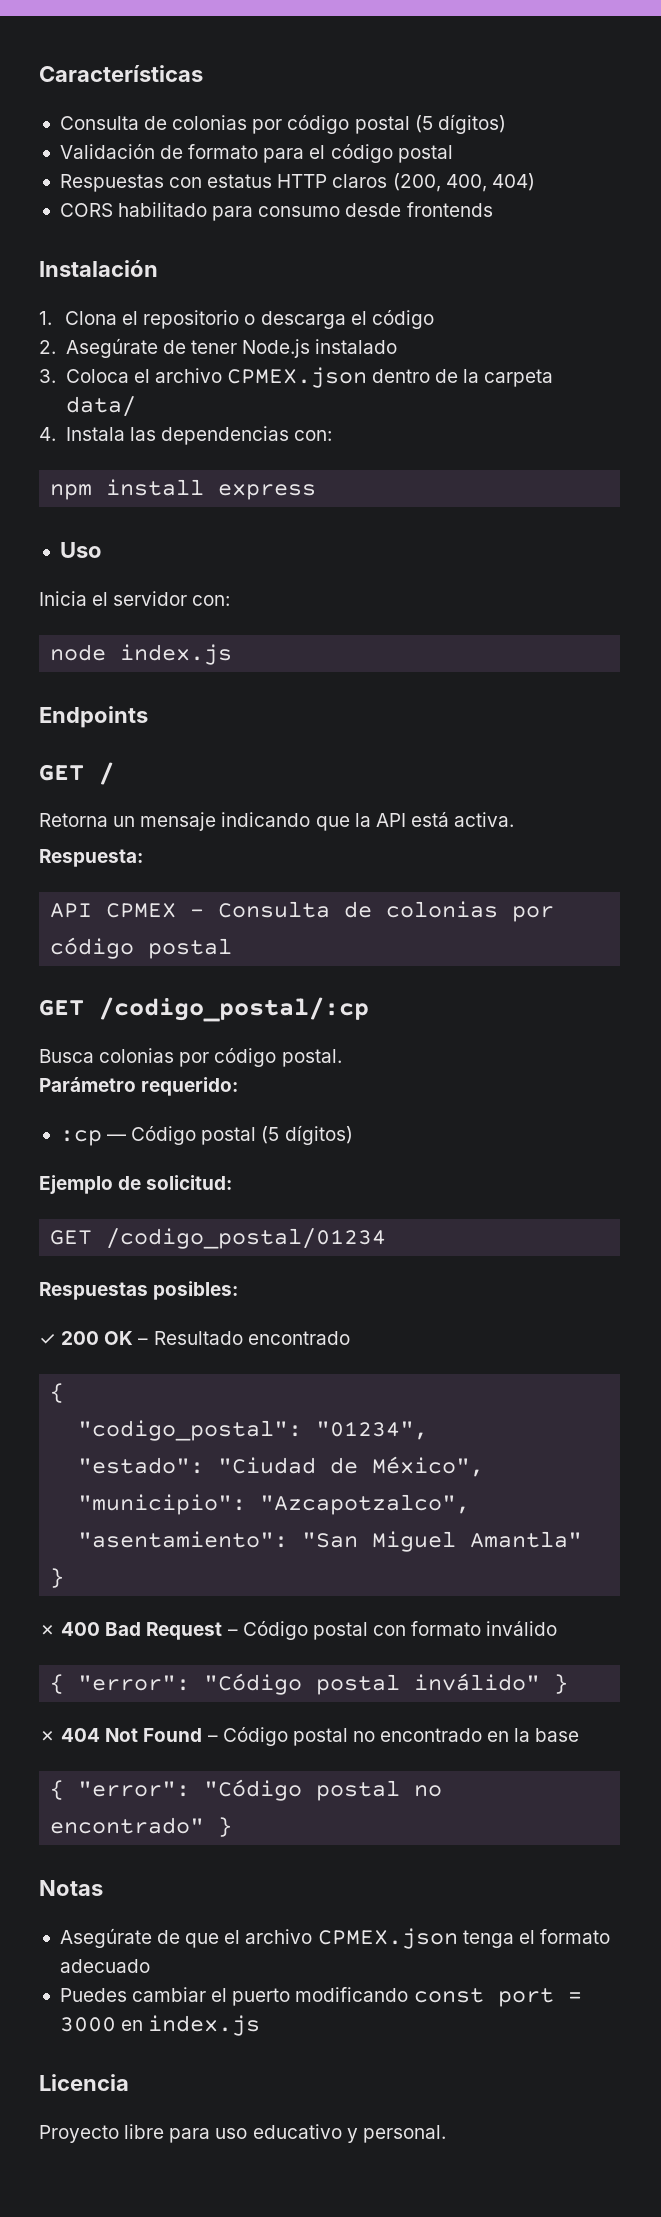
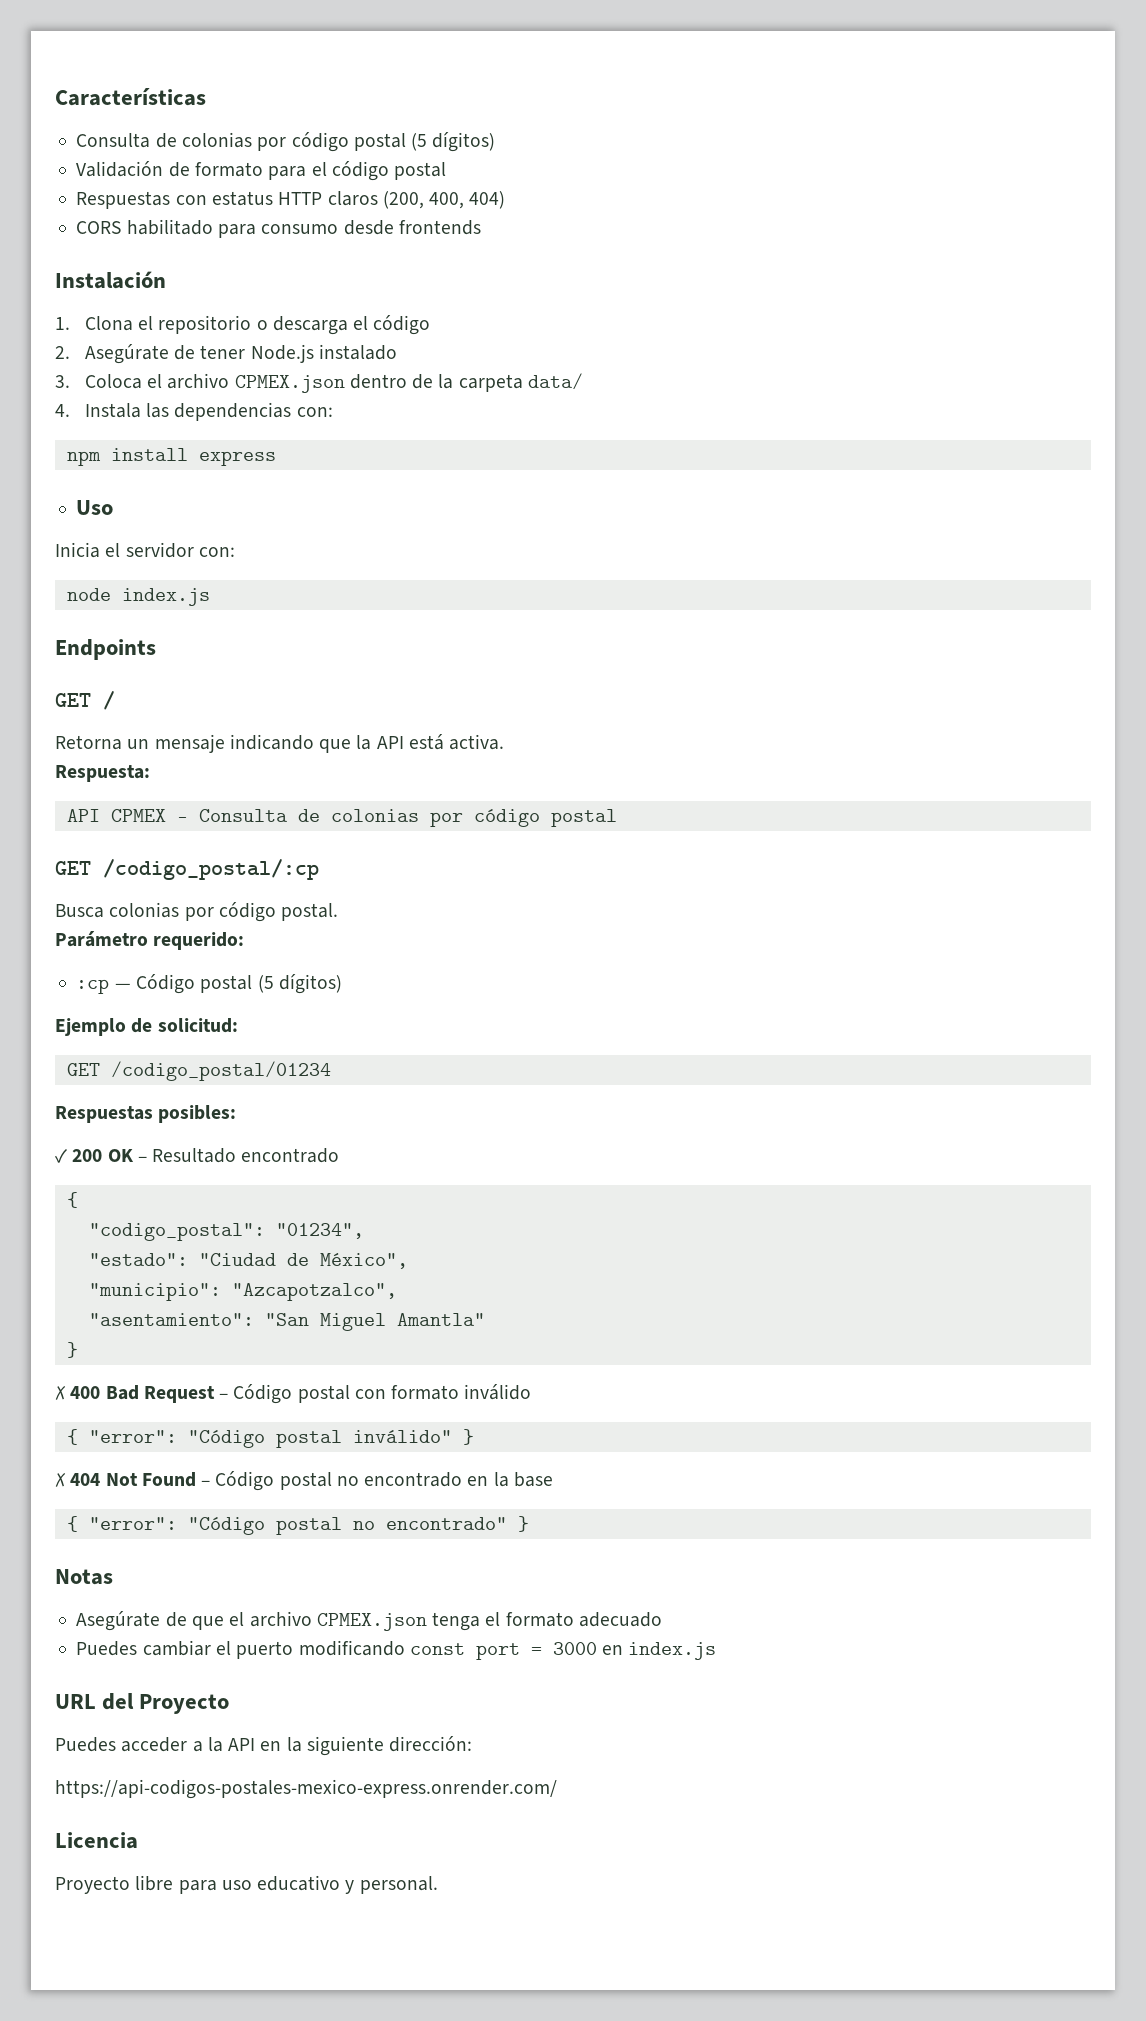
(261, 2025) none -> [55,1693,230,1714] [55,1736,473,1756] [55,1779,557,1799] // URL del Proyecto // Puedes acceder a la API en la siguiente dirección: // https://api-codigos-postales-mexico-express.onrender.com/

